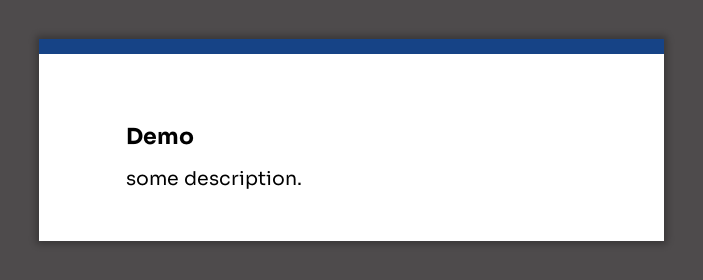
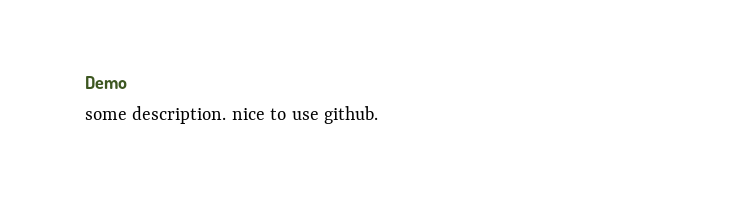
(303, 179) none -> [231,106,378,124] nice to use github.

